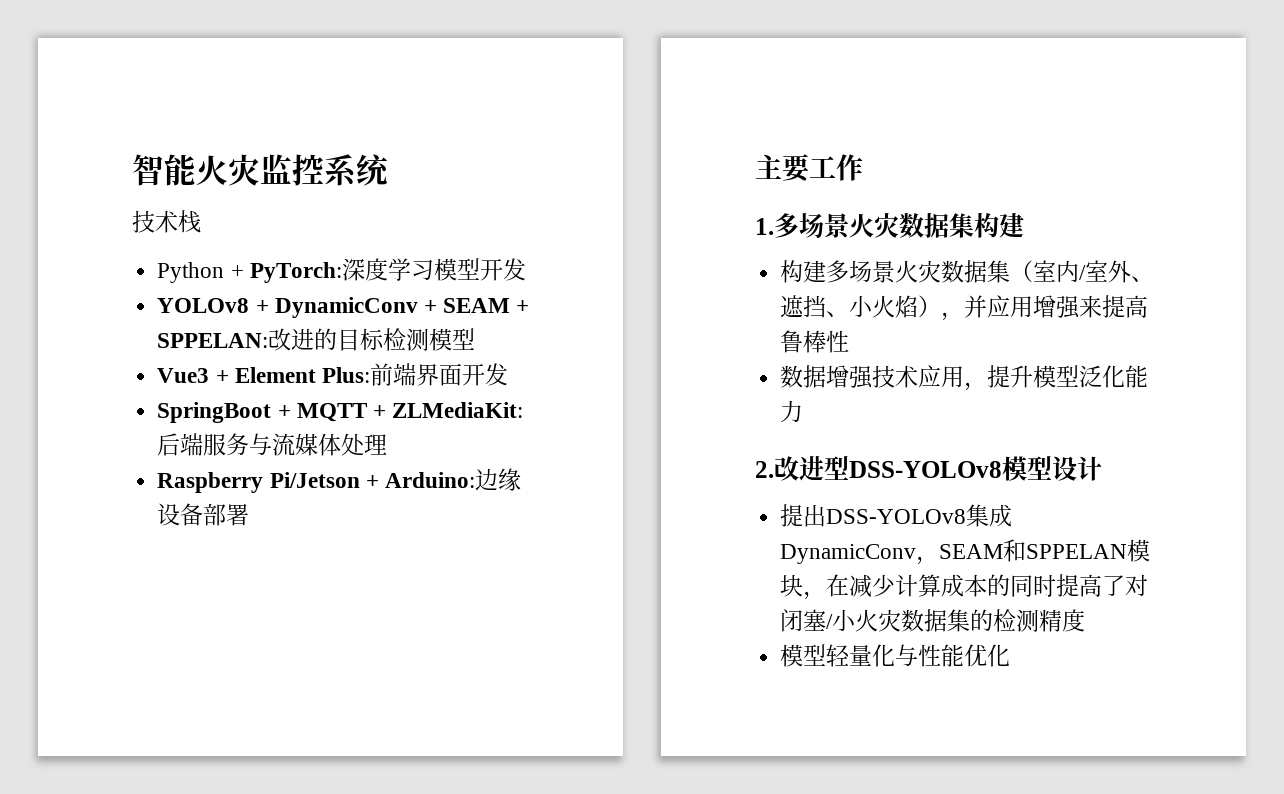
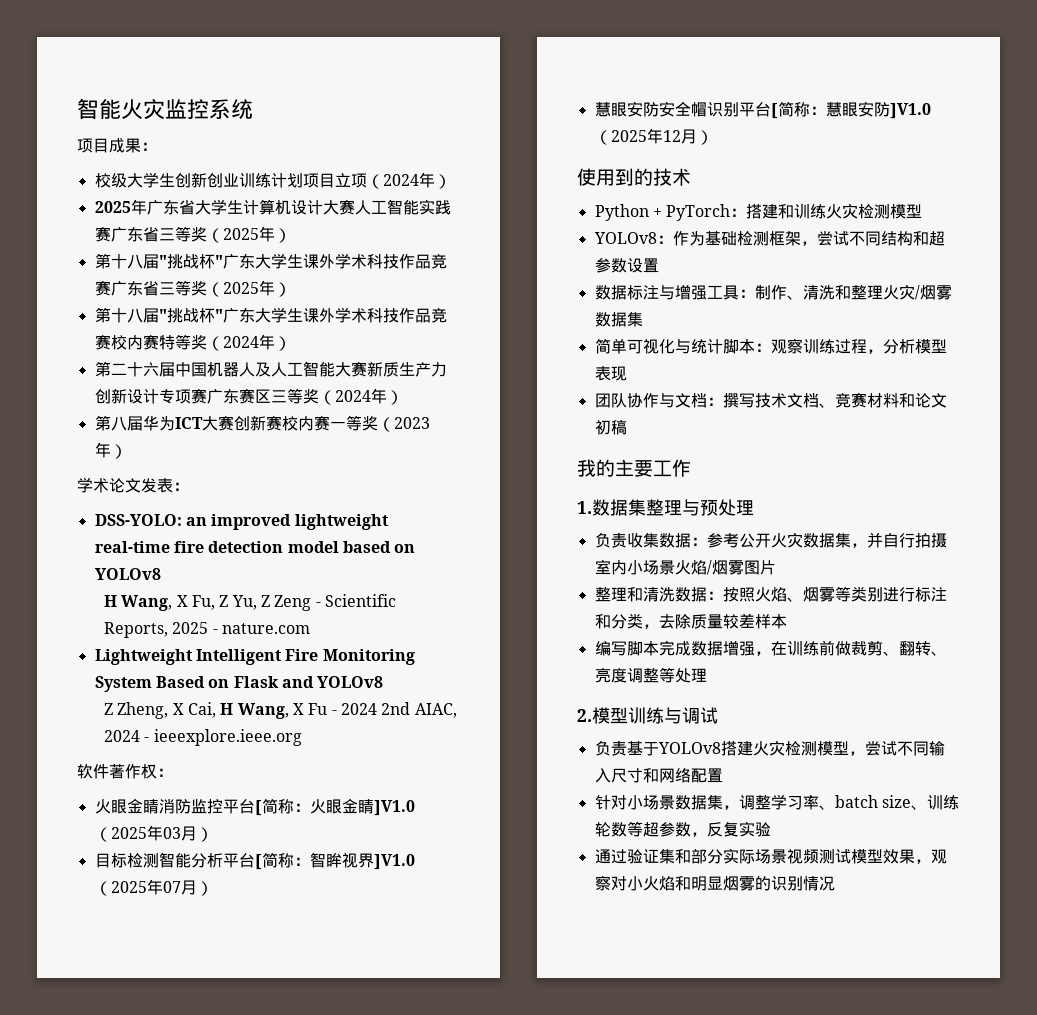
[132,210,201,233] 技术栈 -> [77,138,157,153] [94,172,451,189] [94,199,451,215] [94,226,291,243] [94,253,447,269] [94,280,291,297] [94,307,447,323] [94,334,291,351] [94,361,447,377] [94,388,403,405] [94,415,430,432] [94,442,127,459] [77,477,189,493] [94,514,389,530] [94,541,416,553] [94,568,161,580] [103,594,396,611] [103,622,310,638] [94,649,415,665] [94,676,384,692] [103,702,457,719] [103,729,302,746] [77,763,173,779] [94,798,415,816] [94,825,213,842] [94,852,415,870] [94,879,213,896] [594,101,931,119] [594,128,713,145] [577,168,691,186] 项目成果： // 校级大学生创新创业训练计划项目立项（2024年） // 2025年广东省大学生计算机设计大赛人工智能实践赛广东省三等奖（2025年） // 第十八届"挑战杯"广东大学生课外学术科技作品竞赛广东省三等奖（2025年） // 第十八届"挑战杯"广东大学生课外学术科技作品竞赛校内赛特等奖（2024年） // 第二十六届中国机器人及人工智能大赛新质生产力创新设计专项赛广东赛区三等奖（2024年） // 第八届华为ICT大赛创新赛校内赛一等奖（2023年） // 学术论文发表： // DSS-YOLO: an improved lightweight real-time fire detection model based on YOLOv8 // H Wang, X Fu, Z Yu, Z Zeng - Scientific Reports, 2025 - nature.com // Lightweight Intelligent Fire Monitoring System Based on Flask and YOLOv8 // Z Zheng, X Cai, H Wang, X Fu - 2024 2nd AIAC, 2024 - ieeexplore.ieee.org // 软件著作权： // 火眼金睛消防监控平台[简称：火眼金睛]V1.0（2025年03月） // 目标检测智能分析平台[简称：智眸视界]V1.0（2025年07月） // 慧眼安防安全帽识别平台[简称：慧眼安防]V1.0（2025年12月） // 使用到的技术
[249,258,526,283] [157,297,530,318] [157,328,476,351] [157,363,508,386] [157,402,524,423] [157,433,388,456] [157,468,521,493] [157,503,250,526] [755,154,863,182] [755,212,1024,239] [780,260,1155,283] [780,295,1149,321] [780,330,850,353] [780,365,1149,391] [780,400,804,423] [755,456,1102,481] [780,504,1013,527] [780,539,1151,565] [780,574,1149,600] [780,609,1086,632] [780,644,1011,667] PyTorch:深度学习模型开发 // YOLOv8 + DynamicConv + SEAM + SPPELAN:改进的目标检测模型 // Vue3 + Element Plus:前端界面开发 // SpringBoot + MQTT + ZLMediaKit:后端服务与流媒体处理 // Raspberry Pi/Jetson + Arduino:边缘设备部署 // 主要工作 // 1.多场景火灾数据集构建 // 构建多场景火灾数据集（室内/室外、遮挡、小火焰），并应用增强来提高鲁棒性 // 数据增强技术应用，提升模型泛化能力 // 2.改进型DSS-YOLOv8模型设计 // 提出DSS-YOLOv8集成DynamicConv，SEAM和SPPELAN模块，在减少计算成本的同时提高了对闭塞/小火灾数据集的检测精度 // 模型轻量化与性能优化 -> [666,203,923,221] [593,231,945,246] [594,258,659,273] [594,284,952,300] [594,312,643,327] [594,338,947,354] [594,366,627,381] [594,392,947,408] [594,420,627,435] [577,459,691,477] [577,499,754,516] [594,532,947,548] [594,559,776,575] [594,586,947,602] [594,613,787,629] [594,640,947,656] [594,667,707,683] [577,707,718,724] [594,740,945,756] [594,768,723,783] [594,794,959,810] [594,821,771,837] [594,848,947,864] [594,875,835,891] PyTorch：搭建和训练火灾检测模型 // YOLOv8：作为基础检测框架，尝试不同结构和超参数设置 // 数据标注与增强工具：制作、清洗和整理火灾/烟雾数据集 // 简单可视化与统计脚本：观察训练过程，分析模型表现 // 团队协作与文档：撰写技术文档、竞赛材料和论文初稿 // 我的主要工作 // 1.数据集整理与预处理 // 负责收集数据：参考公开火灾数据集，并自行拍摄室内小场景火焰/烟雾图片 // 整理和清洗数据：按照火焰、烟雾等类别进行标注和分类，去除质量较差样本 // 编写脚本完成数据增强，在训练前做裁剪、翻转、亮度调整等处理 // 2.模型训练与调试 // 负责基于YOLOv8搭建火灾检测模型，尝试不同输入尺寸和网络配置 // 针对小场景数据集，调整学习率、batch size、训练轮数等超参数，反复实验 // 通过验证集和部分实际场景视频测试模型效果，观察对小火焰和明显烟雾的识别情况

